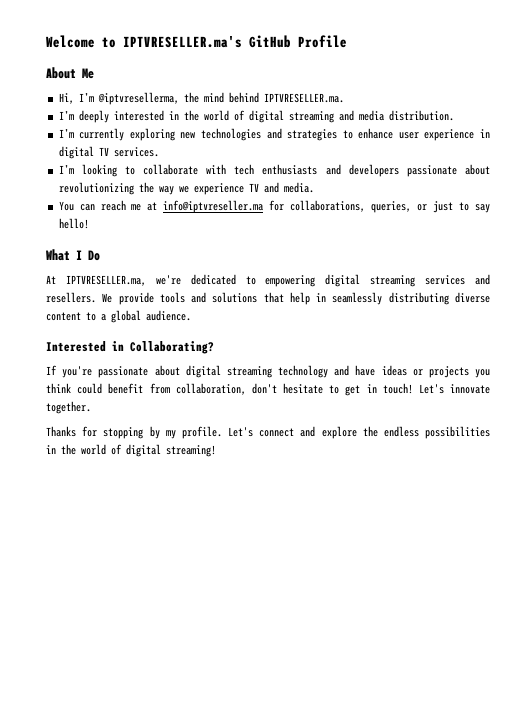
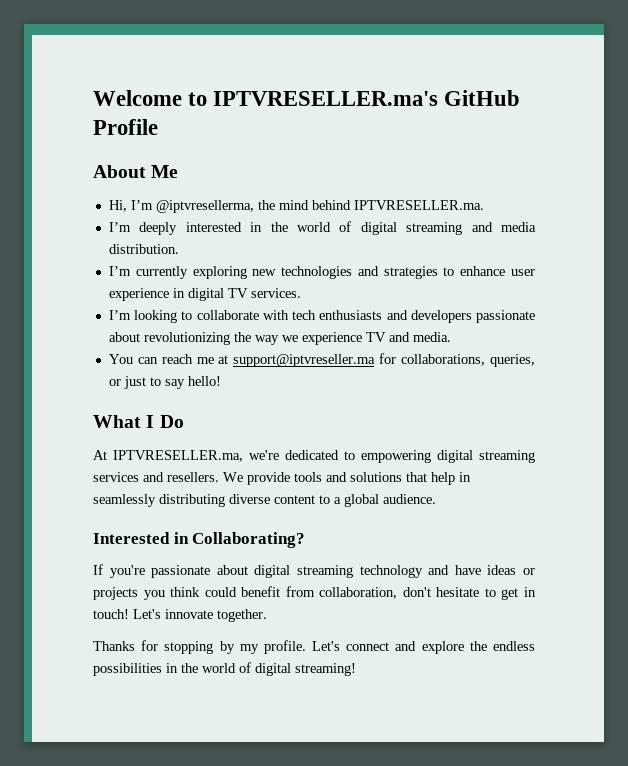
[163,200,264,213] info@iptvreseller.ma -> [233,354,376,367] support@iptvreseller.ma

